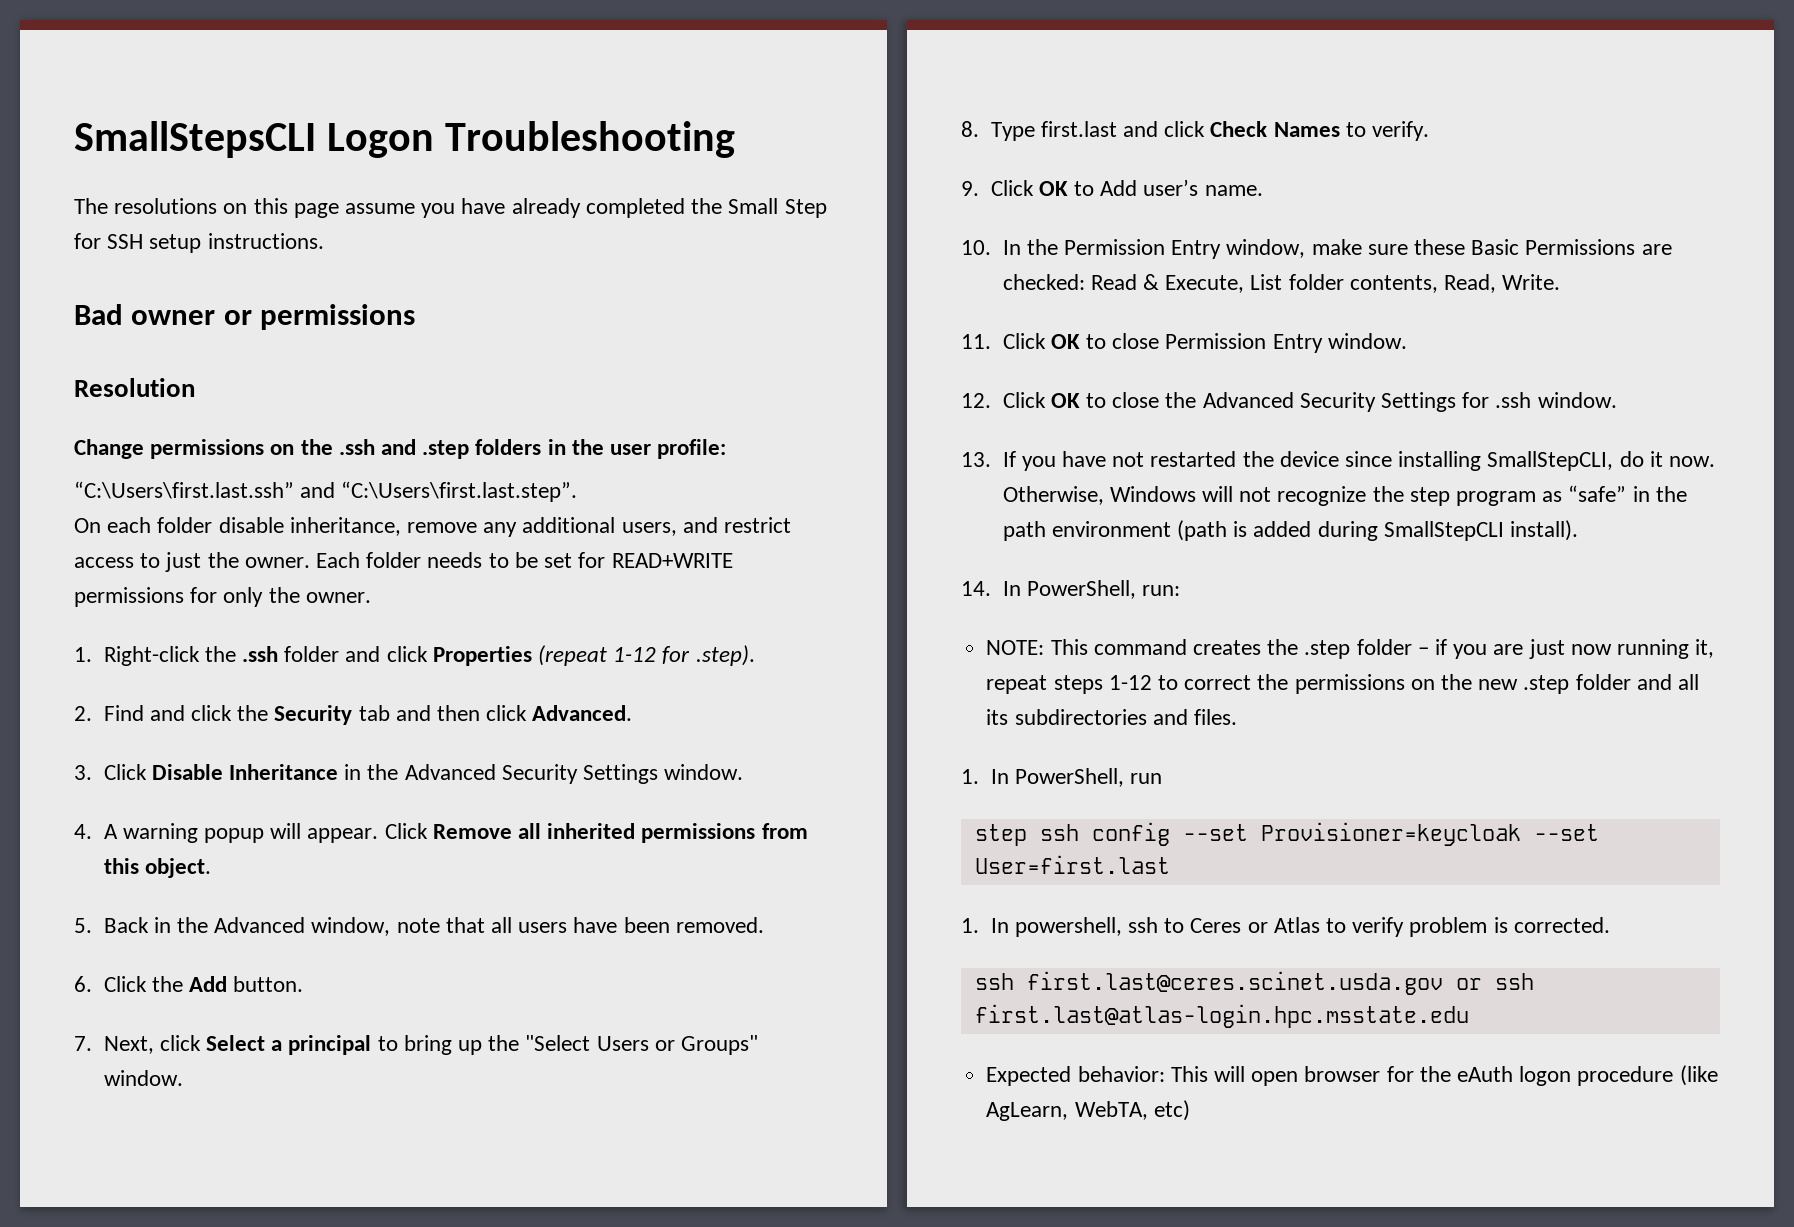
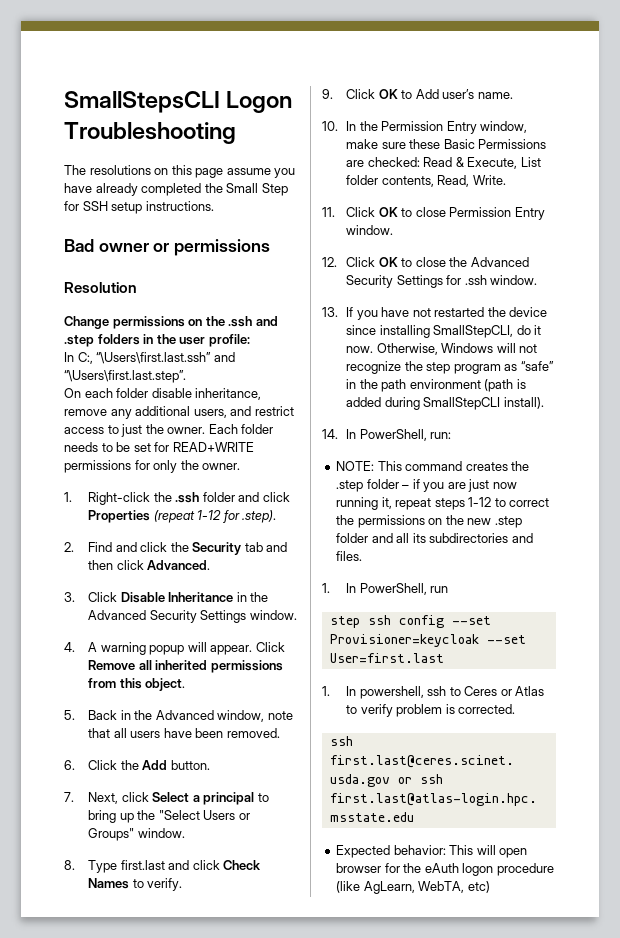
[74,481,578,502] “C:\Users\first.last.ssh” and “C:\Users\first.last.step”. -> [64,352,235,364] [64,370,186,383] In C:, “\Users\first.last.ssh” and “\Users\first.last.step”.

